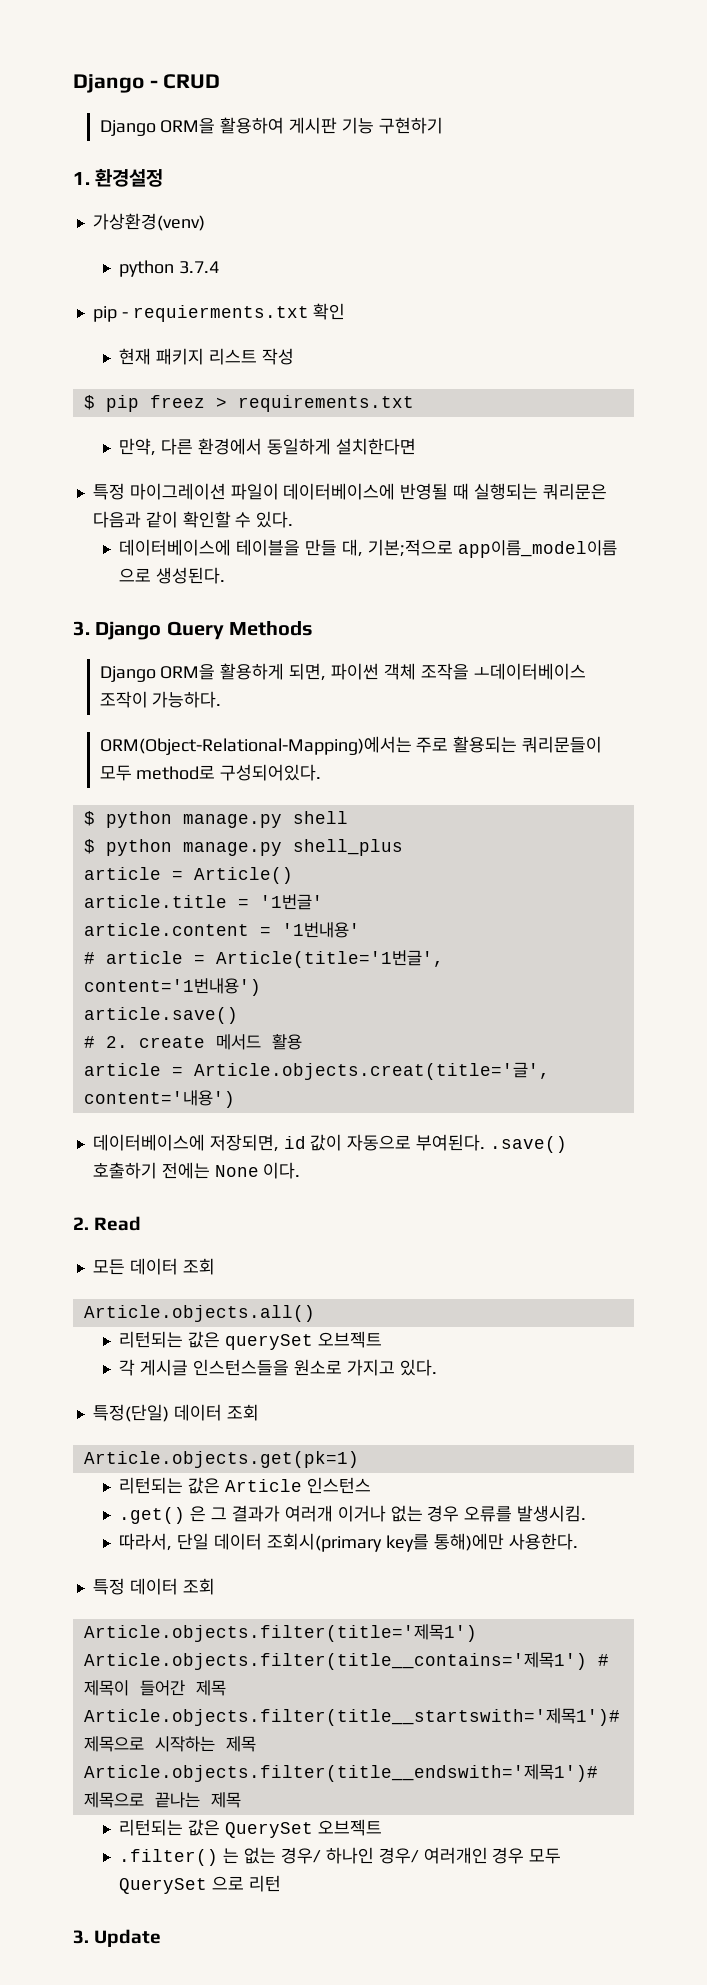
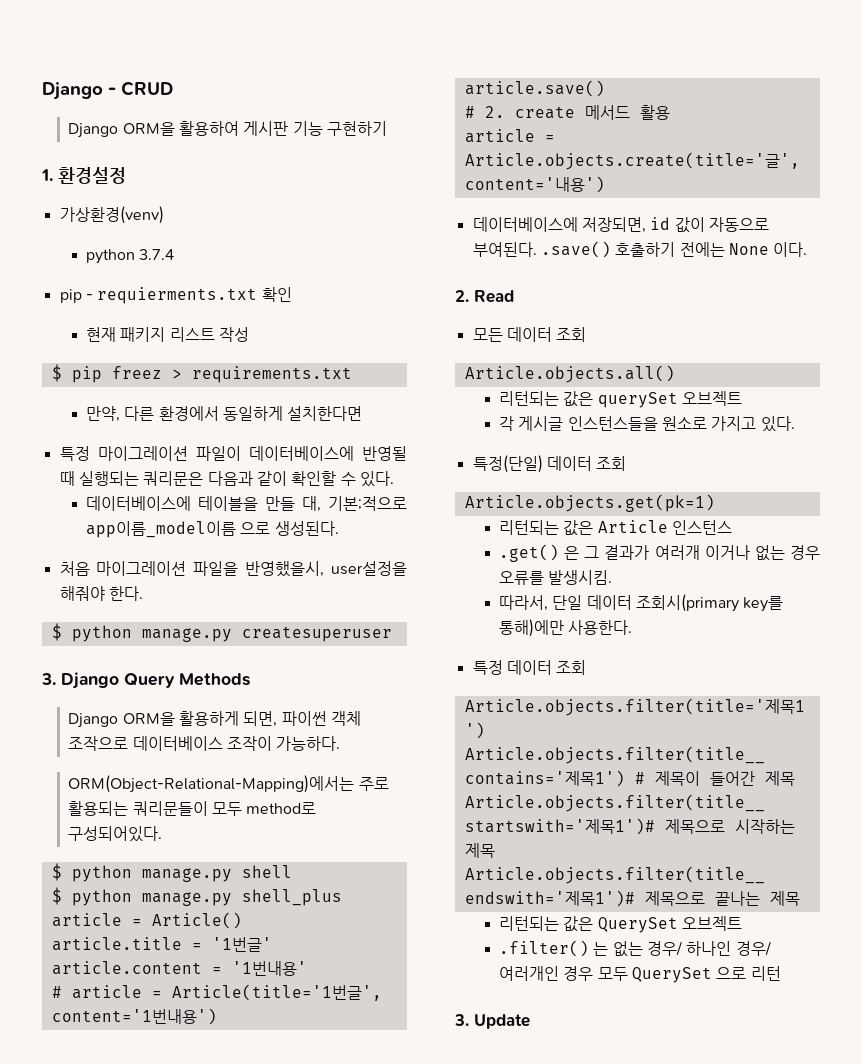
(226, 575) none -> [59,561,407,577] [59,586,143,601] [51,623,392,642] // 처음 마이그레이션 파일을 반영했을시, user설정을 해줘야 한다. // $ python manage.py createsuperuser
[420,663,586,680] 조작을 ㅗ데이터베이스 -> [68,736,223,751] 조작으로 데이터베이스
[193,1062,550,1080] Article.objects.creat(title='글', -> [464,152,800,170] Article.objects.create(title='글',

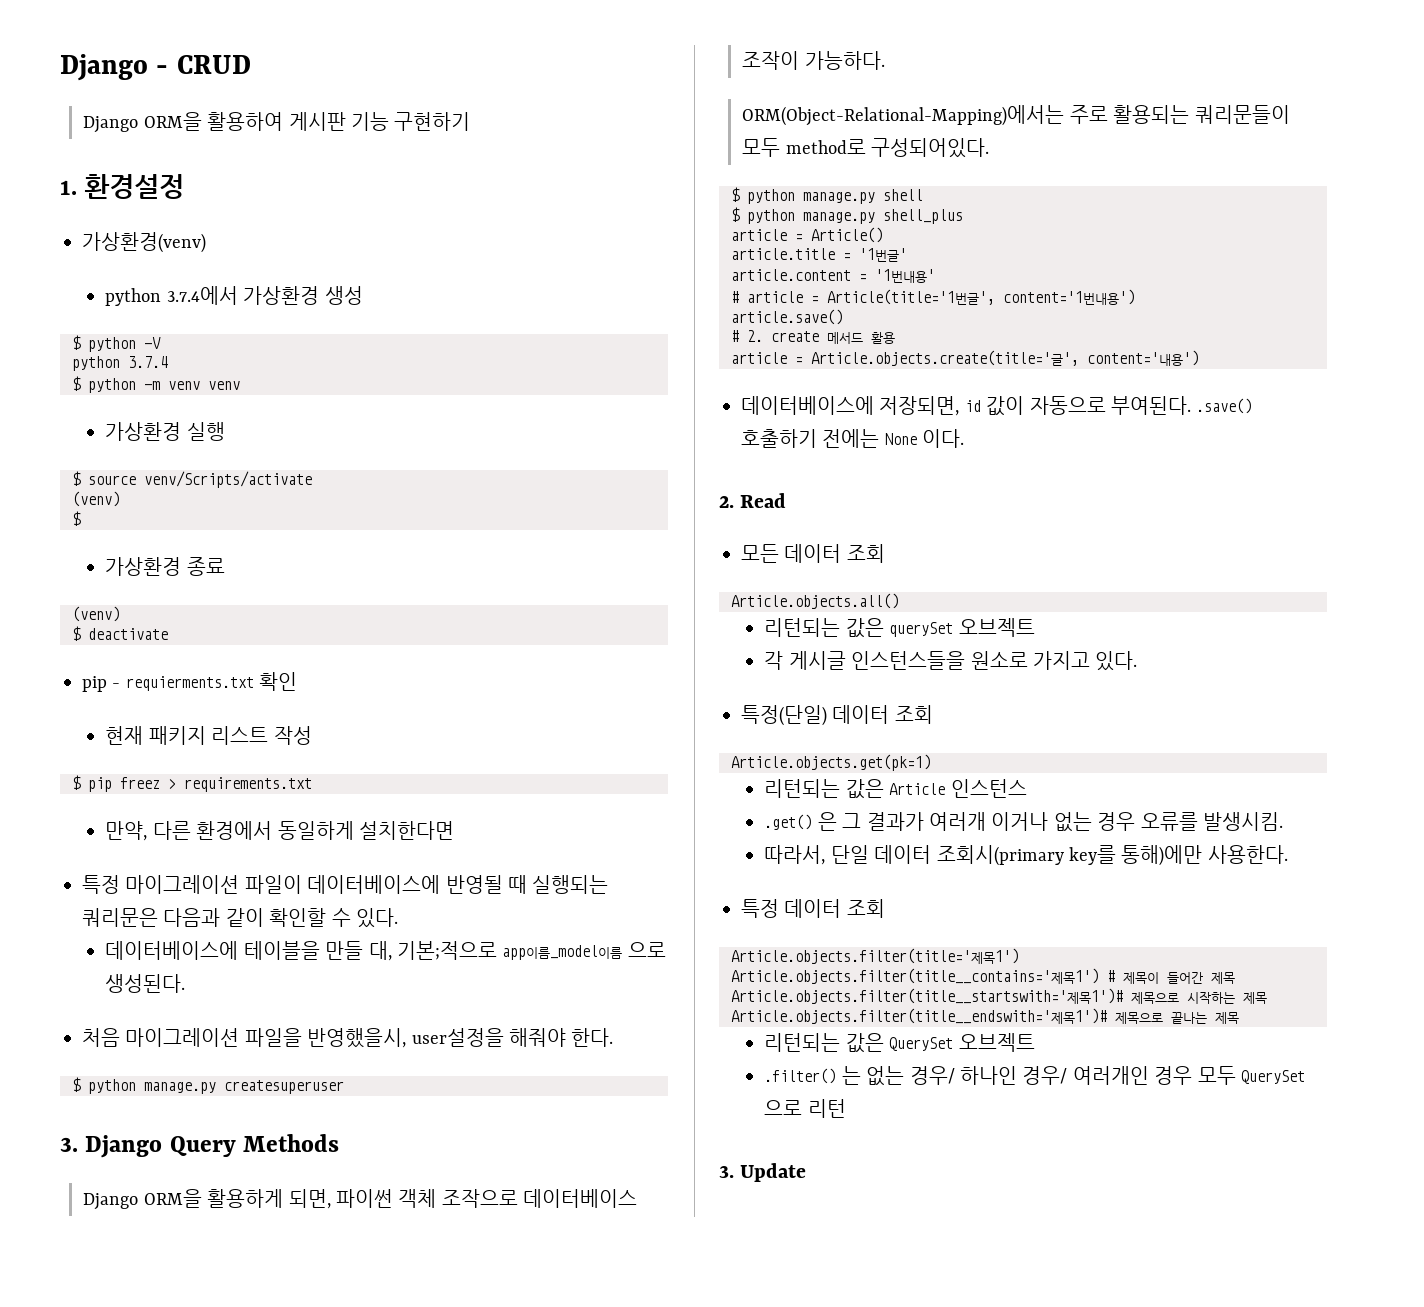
[139,249,175,260] 3.7.4 -> [166,286,363,305] [72,335,161,352] [72,356,168,371] [72,376,240,393] [105,422,225,441] [72,471,312,488] [72,491,120,507] [72,511,81,526] [105,557,225,576] [72,606,120,622] [72,626,168,641] 3.7.4에서 가상환경 생성 // $ python -V // python 3.7.4 // $ python -m venv venv // 가상환경 실행 // $ source venv/Scripts/activate // (venv) // $ // 가상환경 종료 // (venv) // $ deactivate

